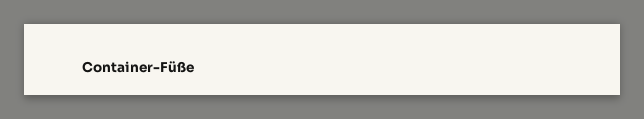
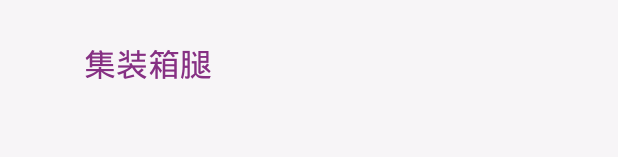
[82,61,194,73] Container-Füße -> [84,49,212,79] 集装箱腿

